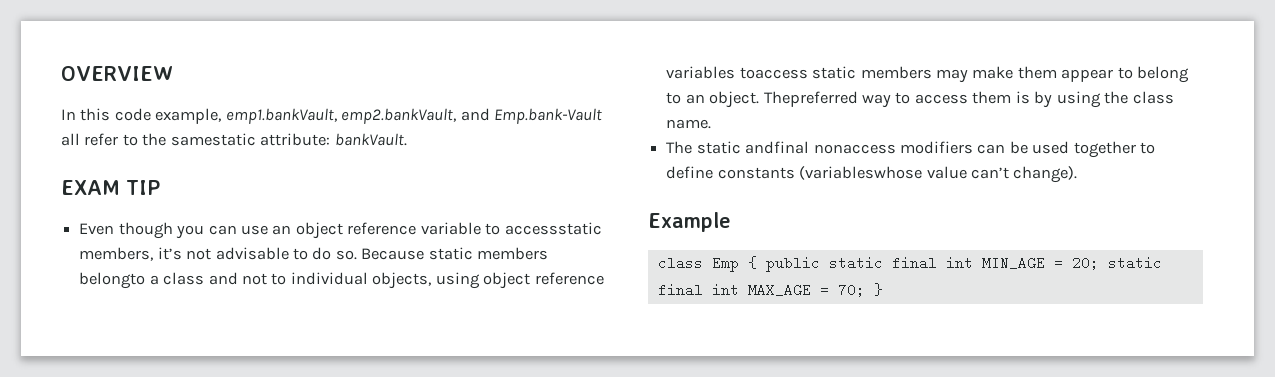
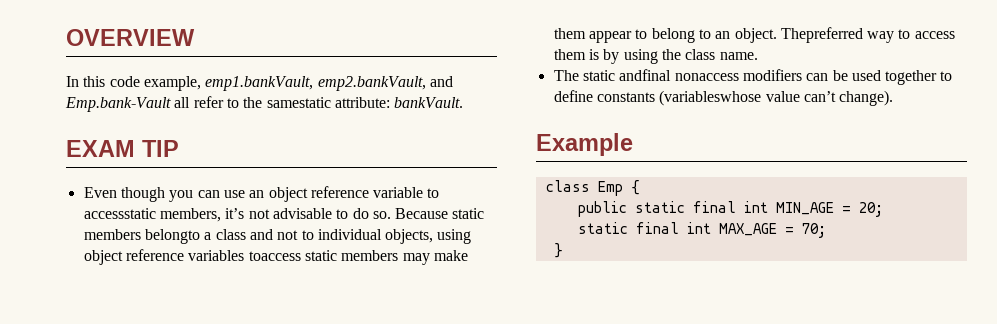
(757, 262) none -> (640, 187) //
(1099, 263) none -> (883, 209) //
(865, 290) none -> (826, 230) //

